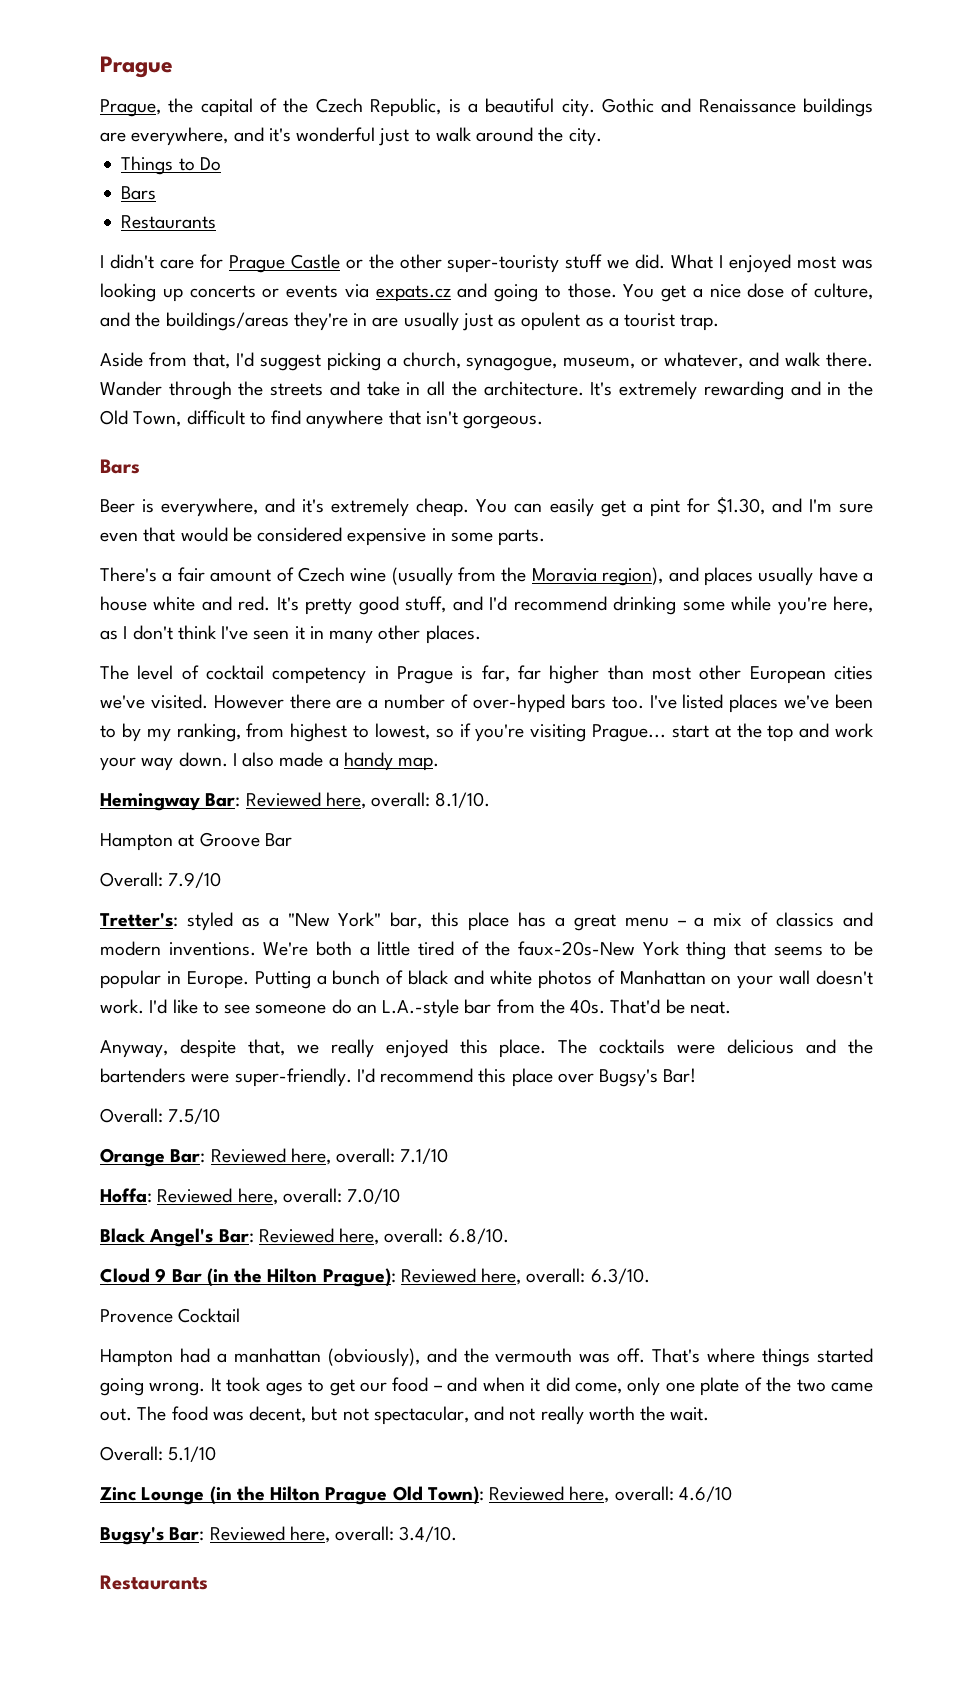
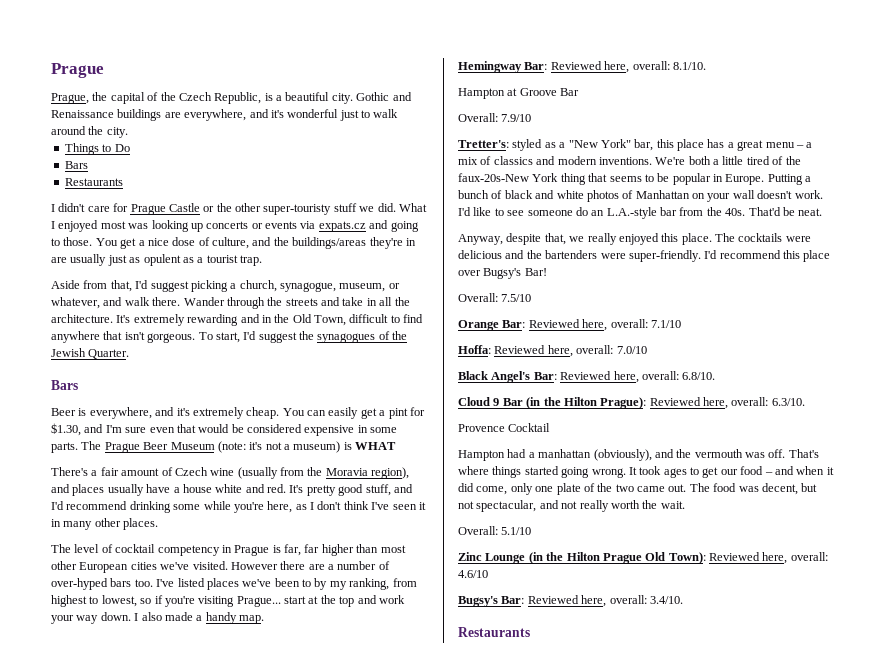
(544, 422) none -> [198,331,408,343] [51,348,130,359] To start, I'd suggest the synagogues of the Jewish Quarter.
(546, 537) none -> [81,441,397,453] The Prague Beer Museum (note: it's not a museum) is WHAT

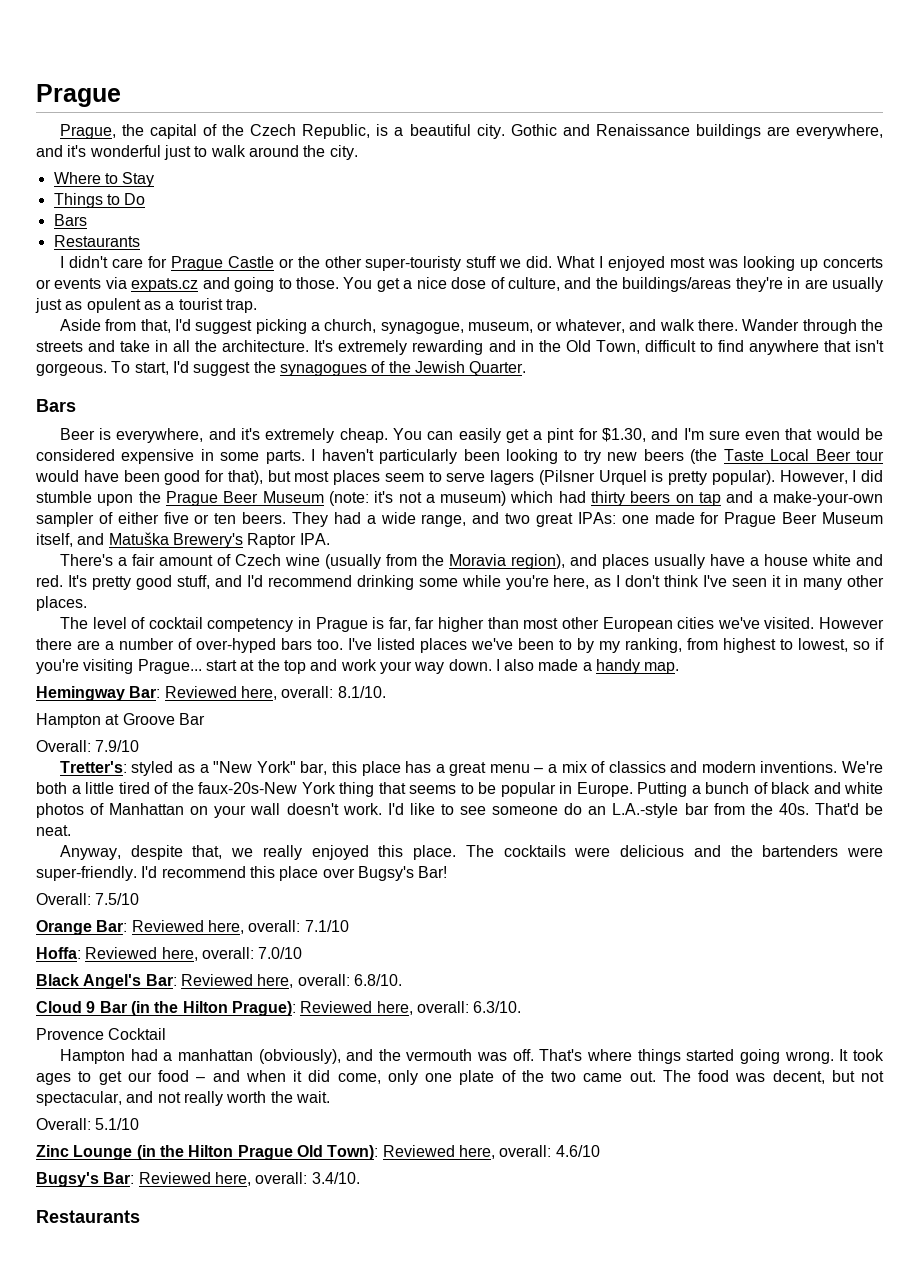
(128, 132) none -> [53,172,155,187] // Where to Stay
[81,441,102,450] The -> [311,449,885,464] [35,470,883,485] [36,491,161,506] I haven't particularly been looking to try new beers (the Taste Local Beer tour would have been good for that), but most places seem to serve lagers (Pilsner Urquel is pretty popular). However, I did stumble upon the
[343,442,397,450] is WHAT -> [510,491,883,506] [36,512,883,527] [36,532,330,548] which had thirty beers on tap and a make-your-own sampler of either five or ten beers. They had a wide range, and two great IPAs: one made for Prague Beer Museum itself, and Matuška Brewery's Raptor IPA.

